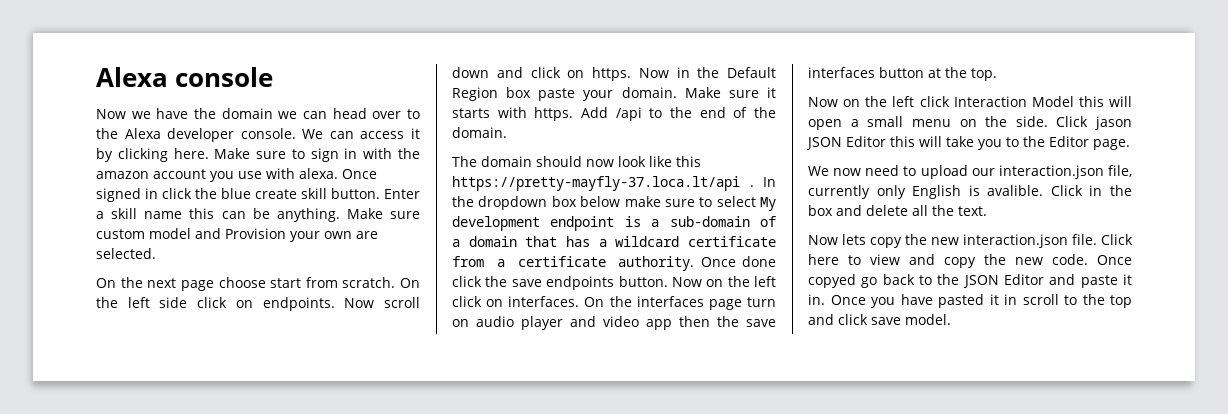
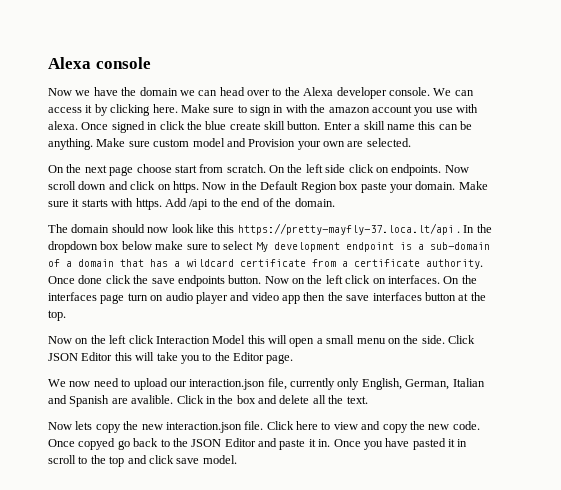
[1095,116,1132,130] jason -> (475, 339) none
[912,185,980,199] English is -> [361,378,485,390] [48,395,128,407] English, German, Italian and Spanish are

